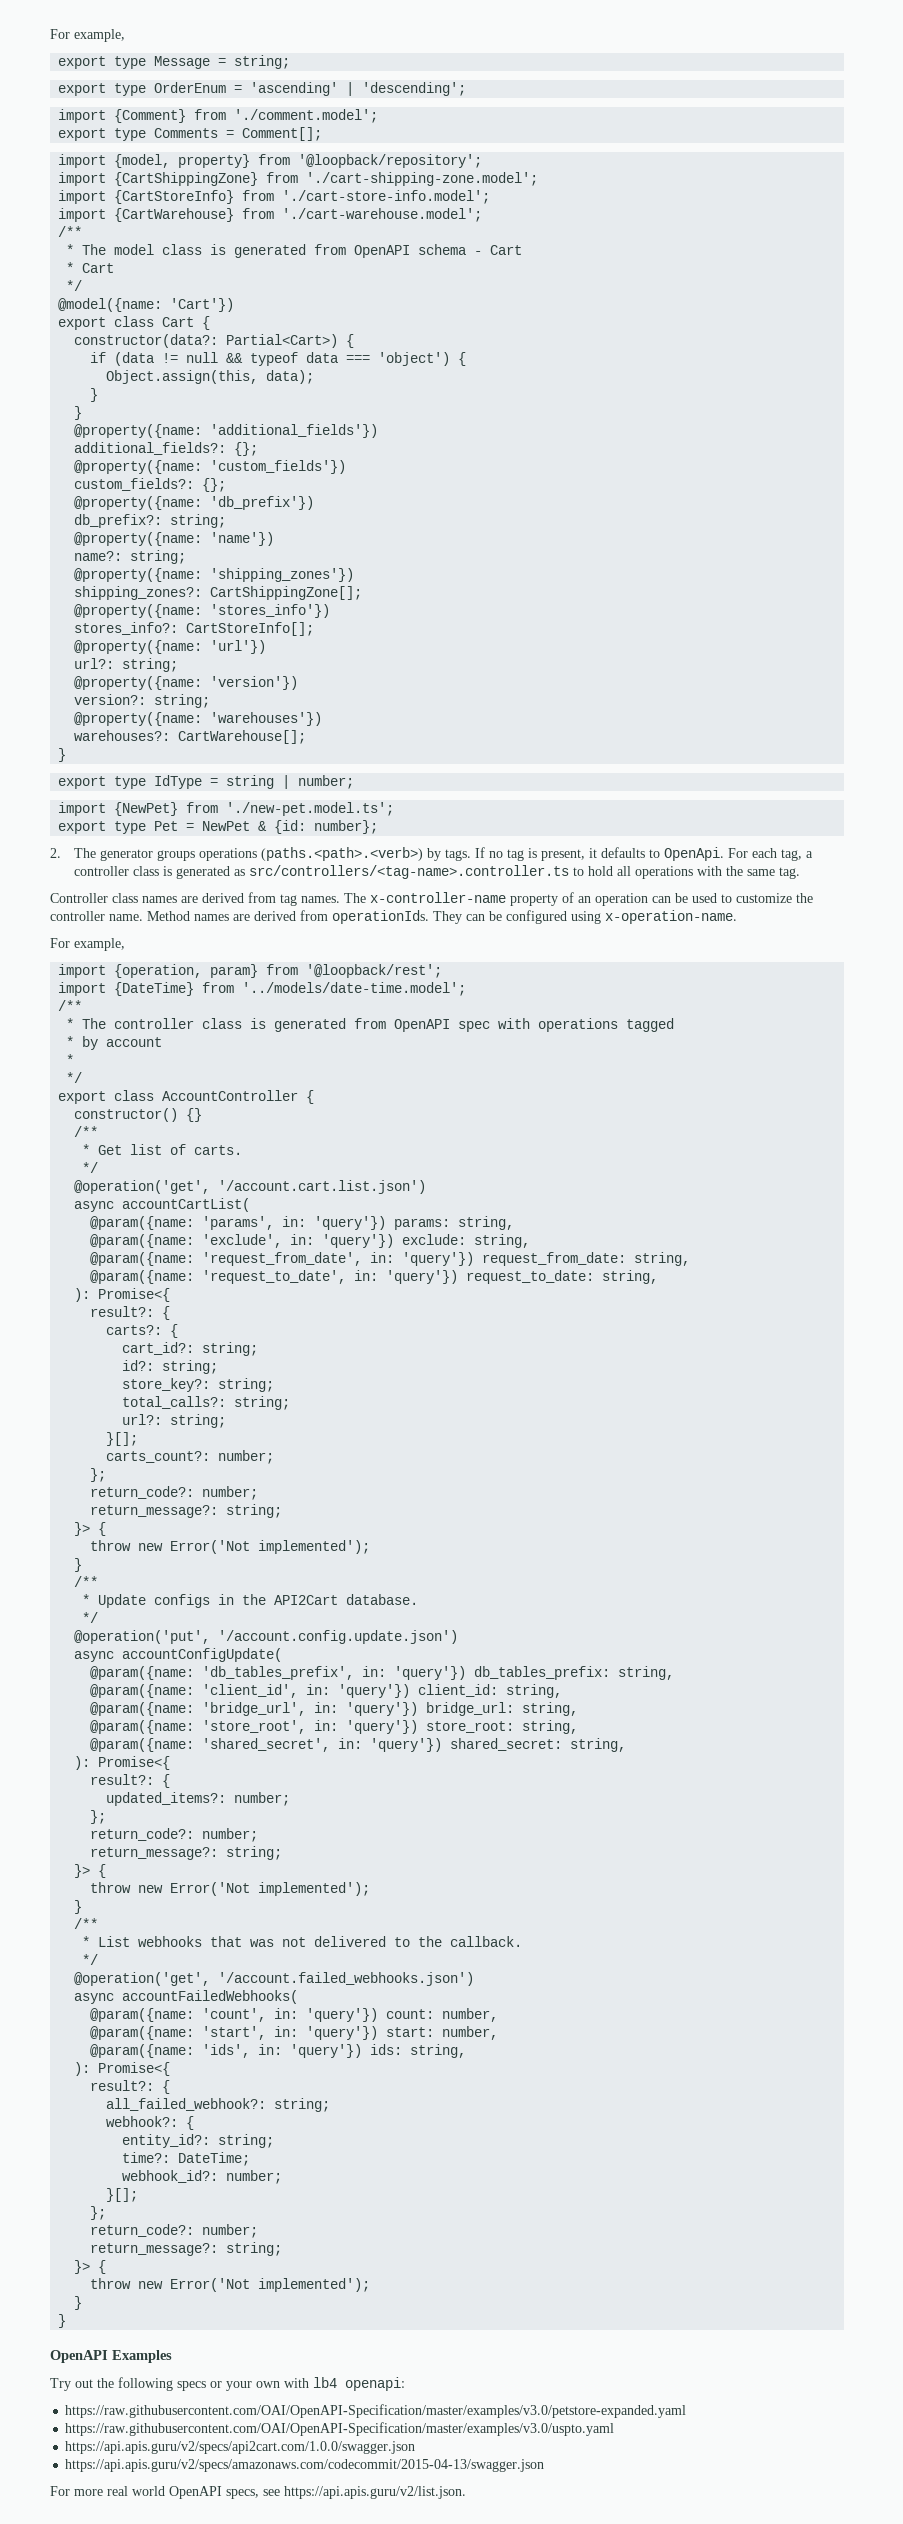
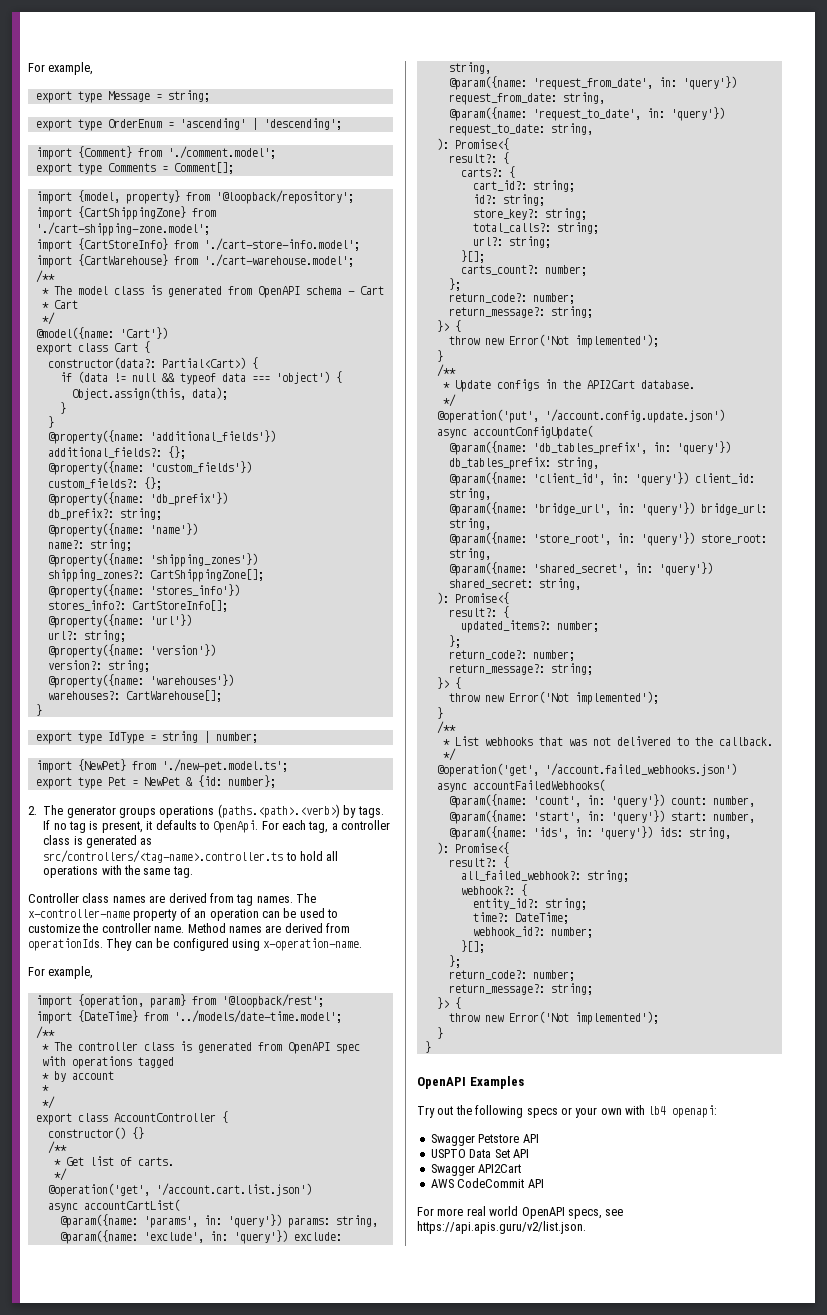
[65,2404,687,2418] [65,2422,615,2436] [65,2441,416,2454] [65,2459,545,2472] https://raw.githubusercontent.com/OAI/OpenAPI-Specification/master/examples/v3.0/petstore-expanded.yaml // https://raw.githubusercontent.com/OAI/OpenAPI-Specification/master/examples/v3.0/uspto.yaml // https://api.apis.guru/v2/specs/api2cart.com/1.0.0/swagger.json // https://api.apis.guru/v2/specs/amazonaws.com/codecommit/2015-04-13/swagger.json -> [430,1134,539,1146] [430,1149,529,1158] [430,1164,522,1176] [430,1178,544,1188] Swagger Petstore API // USPTO Data Set API // Swagger API2Cart // AWS CodeCommit API

